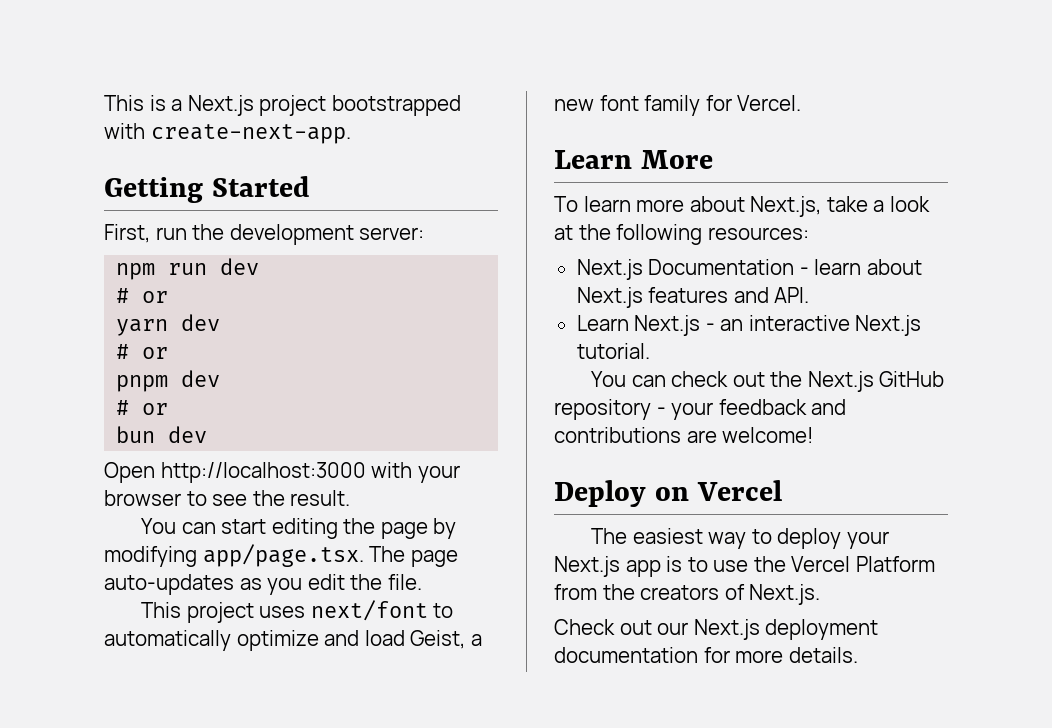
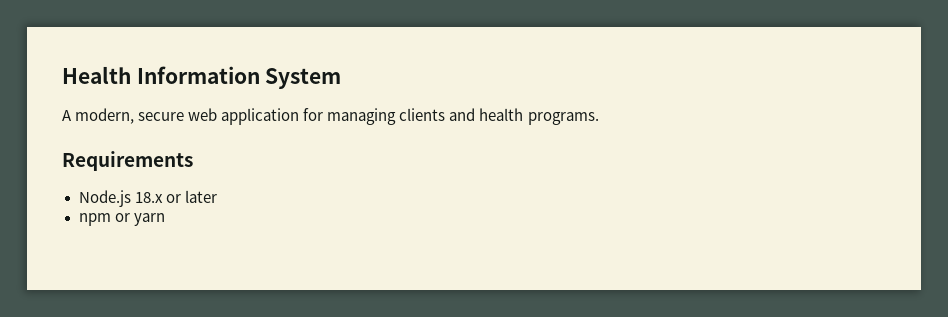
[104,95,461,116] [104,123,351,144] [104,176,310,203] [104,224,425,245] [116,258,260,280] [116,288,169,303] [116,314,221,336] [116,344,169,359] [116,370,221,392] [116,400,169,415] [116,426,208,443] [104,462,460,483] [104,490,351,506] [141,518,457,539] [104,544,458,567] [104,574,422,595] [141,600,454,623] [104,630,482,651] [554,95,802,116] [554,150,713,169] [554,196,930,217] [554,224,809,245] [576,259,922,280] [576,287,810,308] [576,315,922,336] [576,343,650,359] [591,371,945,392] [554,399,847,420] [554,427,814,443] [554,480,782,507] [591,528,889,549] [554,556,935,577] [554,584,821,605] [554,619,879,640] [554,647,858,663] This is a Next.js project bootstrapped with create-next-app. // Getting Started // First, run the development server: // npm run dev // # or // yarn dev // # or // pnpm dev // # or // bun dev // Open http://localhost:3000 with your browser to see the result. // You can start editing the page by modifying app/page.tsx. The page auto-updates as you edit the file. // This project uses next/font to automatically optimize and load Geist, a new font family for Vercel. // Learn More // To learn more about Next.js, take a look at the following resources: // Next.js Documentation - learn about Next.js features and API. // Learn Next.js - an interactive Next.js tutorial. // You can check out the Next.js GitHub repository - your feedback and contributions are welcome! // Deploy on Vercel // The easiest way to deploy your Next.js app is to use the Vercel Platform from the creators of Next.js. // Check out our Next.js deployment documentation for more details. -> [62,66,342,89] [62,108,599,125] [62,151,193,171] [78,190,217,207] [78,213,165,226] Health Information System // A modern, secure web application for managing clients and health programs. // Requirements // Node.js 18.x or later // npm or yarn

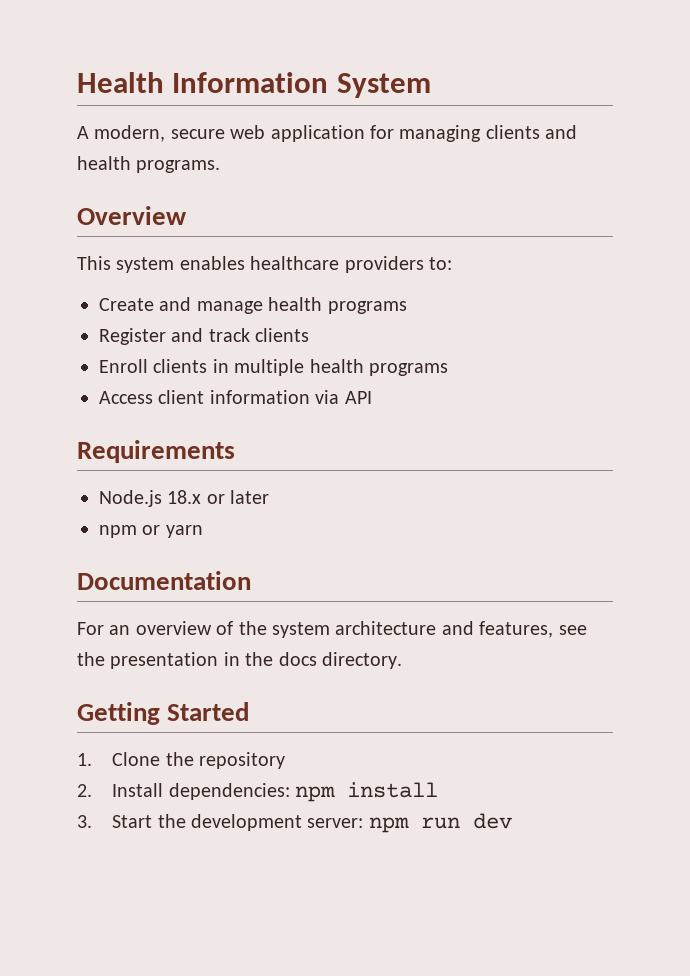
(599, 118) none -> [77,206,187,225] [77,256,452,273] [99,297,407,314] [99,328,310,345] [99,359,448,376] [99,390,372,404] // Overview // This system enables healthcare providers to: // Create and manage health programs // Register and track clients // Enroll clients in multiple health programs // Access client information via API
(165, 219) none -> [77,571,251,590] [77,621,587,638] [77,652,402,669] [77,702,250,725] [77,752,285,769] [77,782,438,802] [77,813,512,833] // Documentation // For an overview of the system architecture and features, see the presentation in the docs directory. // Getting Started // 1. Clone the repository // 2. Install dependencies: npm install // 3. Start the development server: npm run dev

